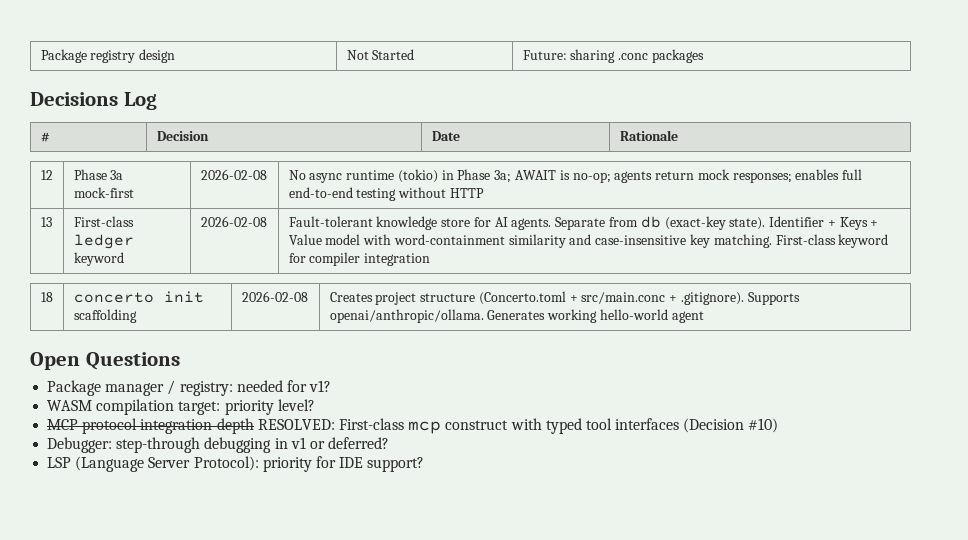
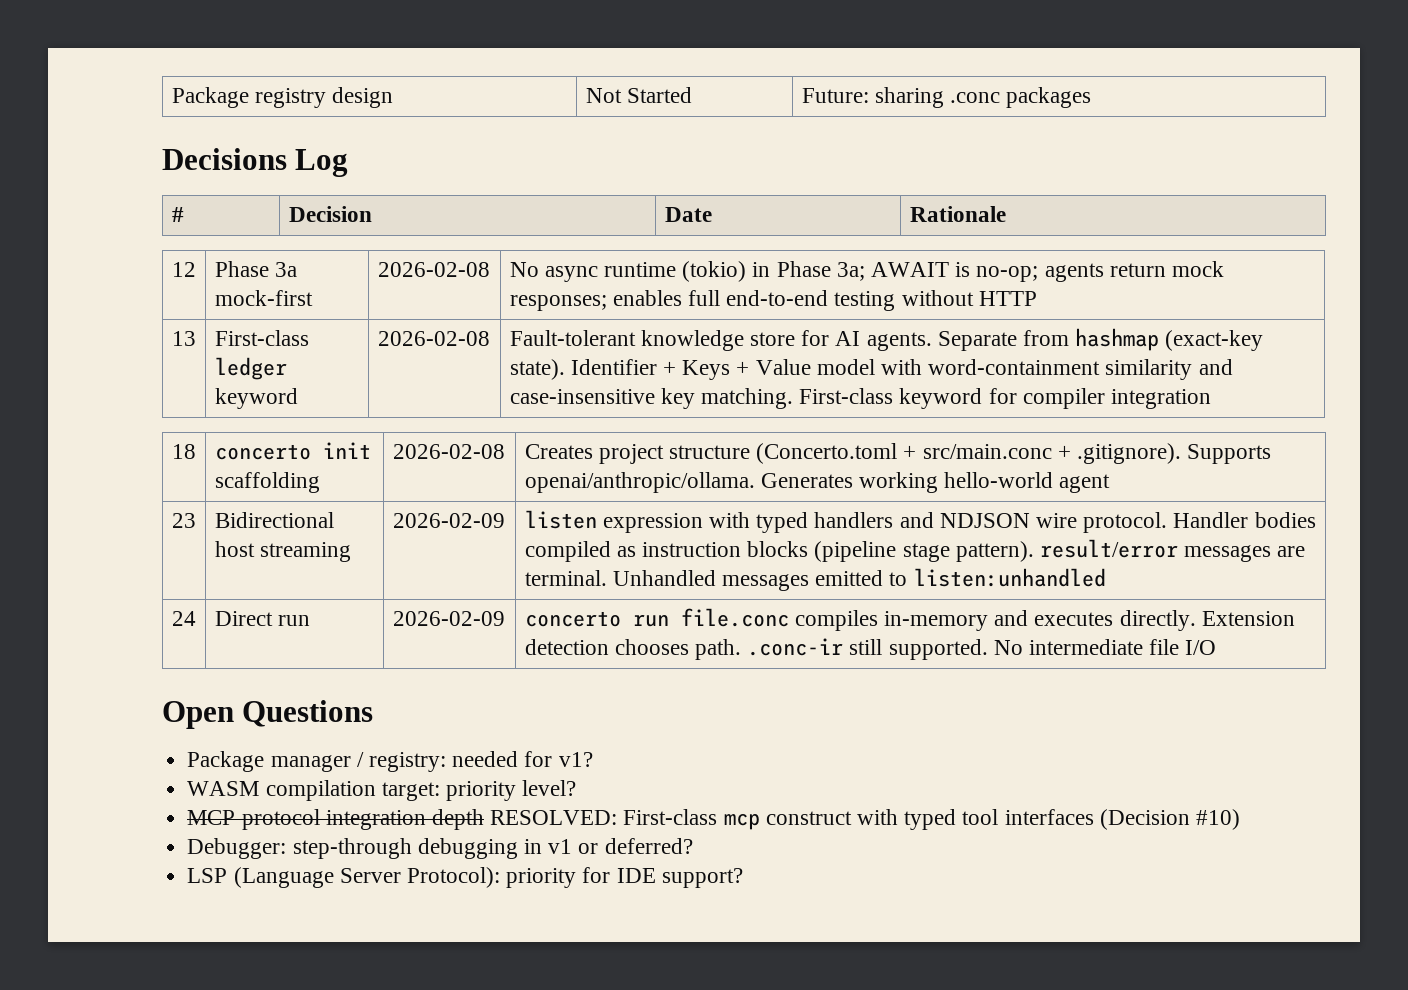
[640,216,661,228] db -> [1075,328,1160,351] hashmap
(704, 317) none -> [171,513,196,528] [214,512,334,528] [214,541,351,562] [392,513,505,528] [524,510,1316,533] [524,539,1306,562] [524,568,1106,591] [171,611,196,626] [214,611,310,626] [392,611,505,626] [524,608,1295,631] [524,638,1217,660] // 23 | Bidirectional host streaming | 2026-02-09 | listen expression with typed handlers and NDJSON wire protocol. Handler bodies compiled as instruction blocks (pipeline stage pattern). result/error messages are terminal. Unhandled messages emitted to listen:unhandled // 24 | Direct run | 2026-02-09 | concerto run file.conc compiles in-memory and executes directly. Extension detection chooses path. .conc-ir still supported. No intermediate file I/O

